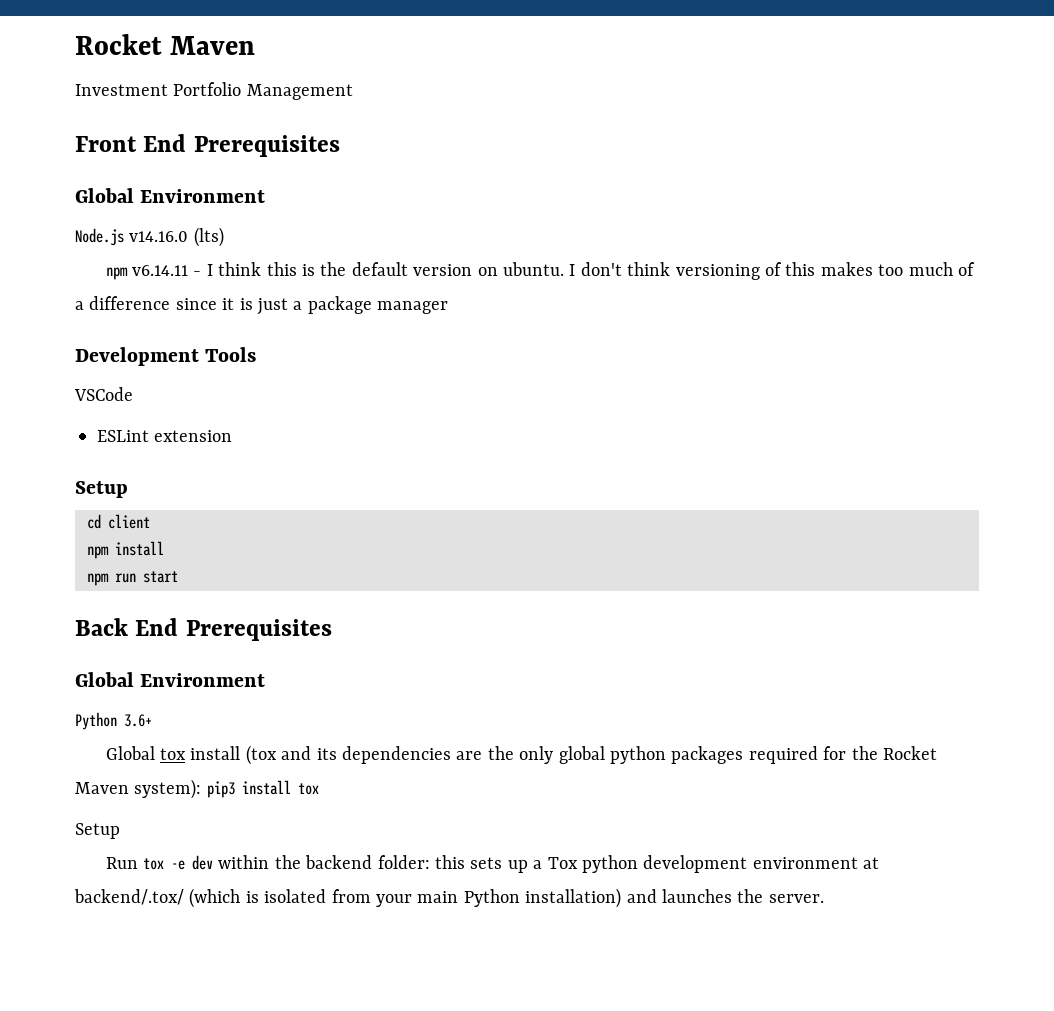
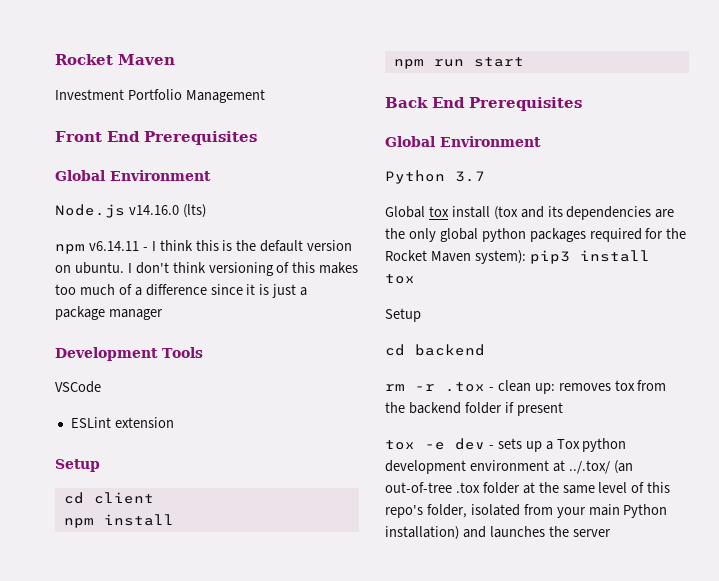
[124,714,152,727] 3.6+ -> [455,171,485,182] 3.7
[105,855,466,870] Run tox -e dev within the backend folder: this -> [385,344,485,356] [385,380,667,394] [385,402,563,416] [385,438,494,450] cd backend // rm -r .tox - clean up: removes tox from the backend folder if present // tox -e dev -
[74,888,259,908] backend/.tox/ (which is -> [568,460,633,474] [385,482,671,494] [385,504,467,518] ../.tox/ (an out-of-tree .tox folder at the same level of this repo's folder,
[768,894,824,903] server. -> [572,529,611,537] server

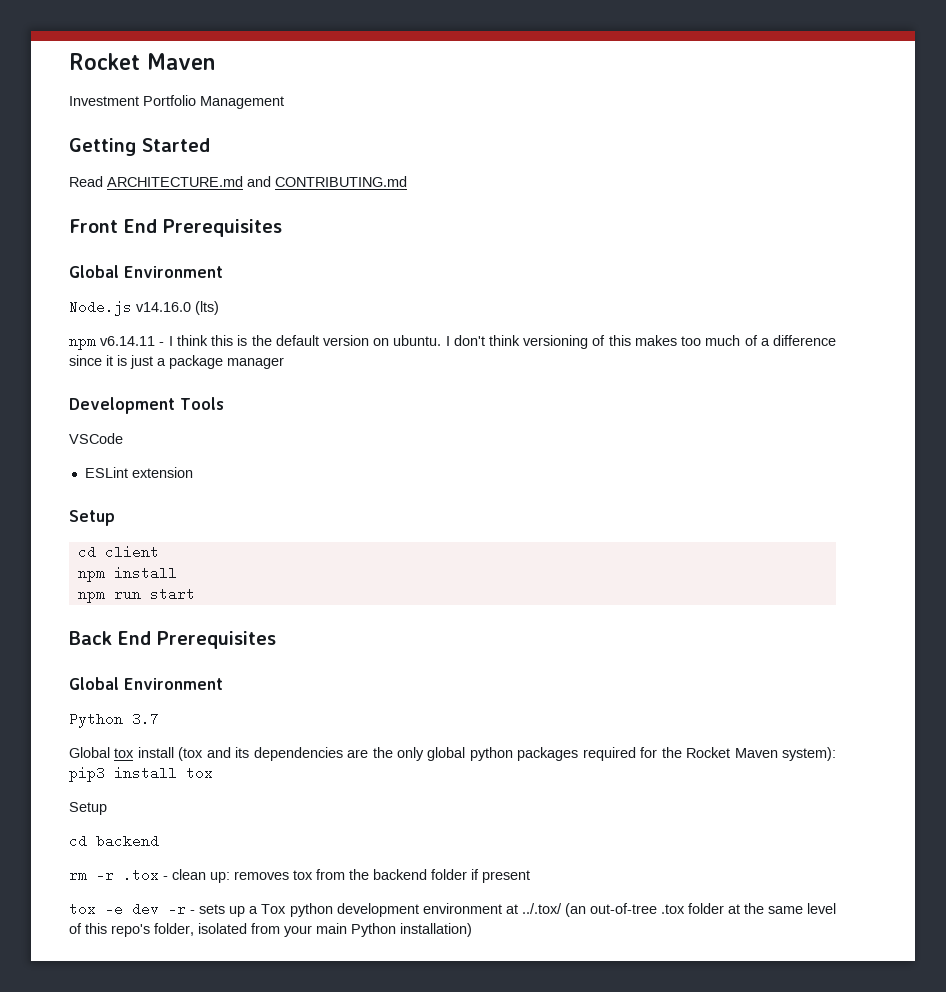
(265, 96) none -> [69,138,210,156] [69,176,407,187] // Getting Started // Read ARCHITECTURE.md and CONTRIBUTING.md
(485, 444) none -> [168,902,187,916] -r
[462,526,611,538] and launches the server -> (472, 930) none

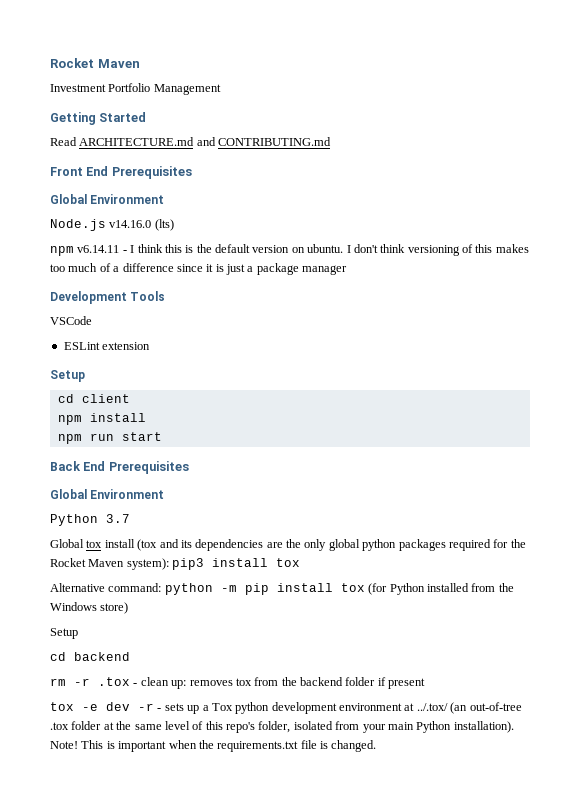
(213, 773) none -> [50,583,514,595] [50,602,129,614] // Alternative command: python -m pip install tox (for Python installed from the Windows store)
[400,923,472,937] installation) -> [453,721,514,733] [50,740,377,752] installation). Note! This is important when the requirements.txt file is changed.

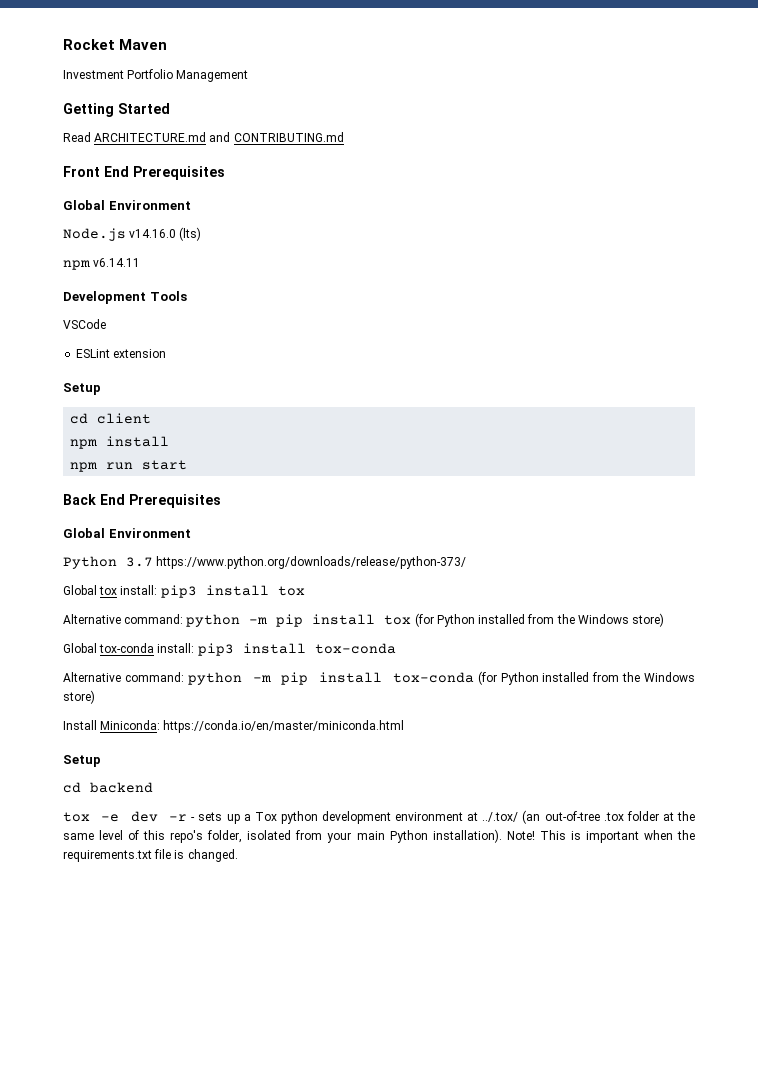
[122,244,529,256] [50,263,348,275] - I think this is the default version on ubuntu. I don't think versioning of this makes too much of a difference since it is just a package manager -> (141, 262) none
(130, 518) none -> [156,556,467,569] https://www.python.org/downloads/release/python-373/
[104,539,526,551] [50,558,169,570] install (tox and its dependencies are the only global python packages required for the Rocket Maven system): -> [120,585,158,595] install:
[50,628,78,639] [50,652,130,661] [50,677,426,689] Setup // cd backend // rm -r .tox - clean up: removes tox from the backend folder if present -> [63,643,396,656] [63,671,695,685] [63,690,95,704] [63,720,405,733] [63,755,101,767] [63,782,153,793] Global tox-conda install: pip3 install tox-conda // Alternative command: python -m pip install tox-conda (for Python installed from the Windows store) // Install Miniconda: https://conda.io/en/master/miniconda.html // Setup // cd backend

